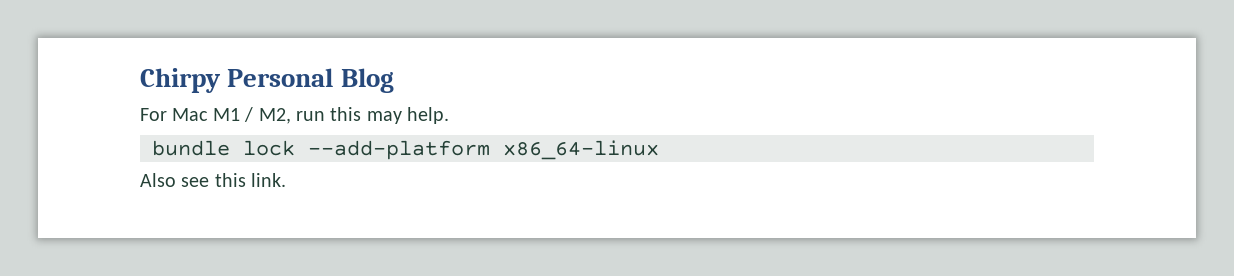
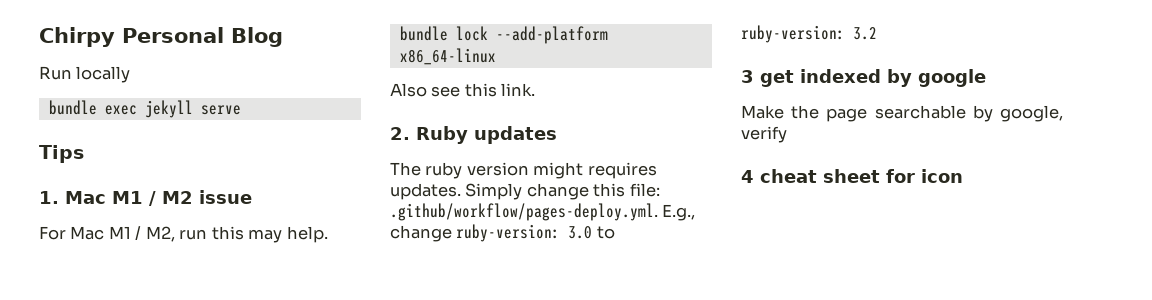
(394, 80) none -> [39,66,131,83] [48,100,241,118] [39,145,84,163] [39,190,252,206] // Run locally // bundle exec jekyll serve // Tips // 1. Mac M1 / M2 issue
(287, 180) none -> [390,126,557,144] [390,162,657,179] [390,183,660,200] [390,203,696,221] [390,224,615,242] [741,25,877,43] [741,69,986,87] [741,105,1063,122] [741,126,787,143] [741,169,963,183] // 2. Ruby updates // The ruby version might requires updates. Simply change this file: .github/workflow/pages-deploy.yml. E.g., change ruby-version: 3.0 to ruby-version: 3.2 // 3 get indexed by google // Make the page searchable by google, verify // 4 cheat sheet for icon

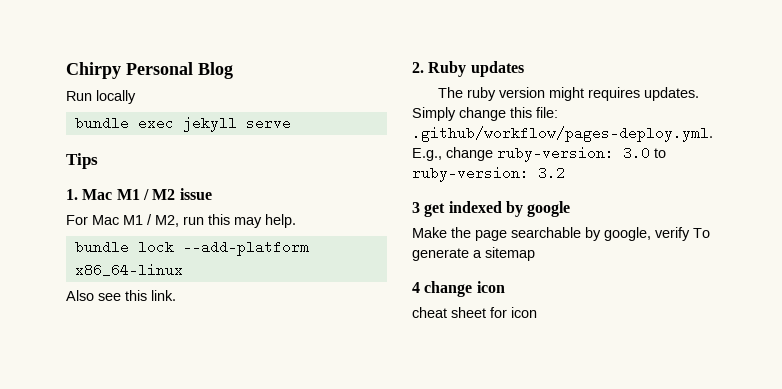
(787, 134) none -> [693,228,710,238] [412,247,535,261] To generate a sitemap
(754, 176) none -> [424,281,505,297] change icon //

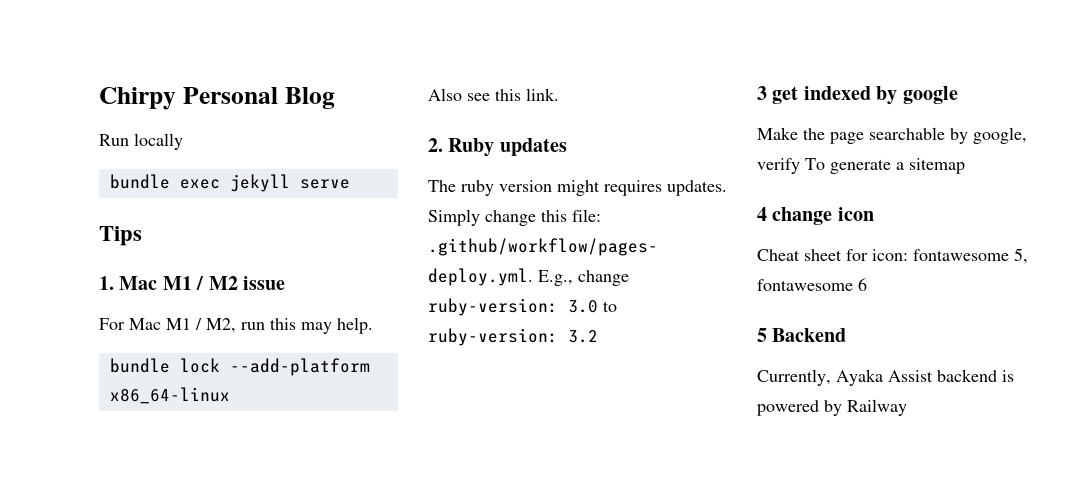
[412,307,447,318] cheat -> [757,249,800,261] Cheat
[511,307,537,318] icon -> [872,248,1028,264] [757,278,867,291] [757,328,847,342] [757,369,1014,386] [757,399,907,416] icon: fontawesome 5, fontawesome 6 // 5 Backend // Currently, Ayaka Assist backend is powered by Railway

